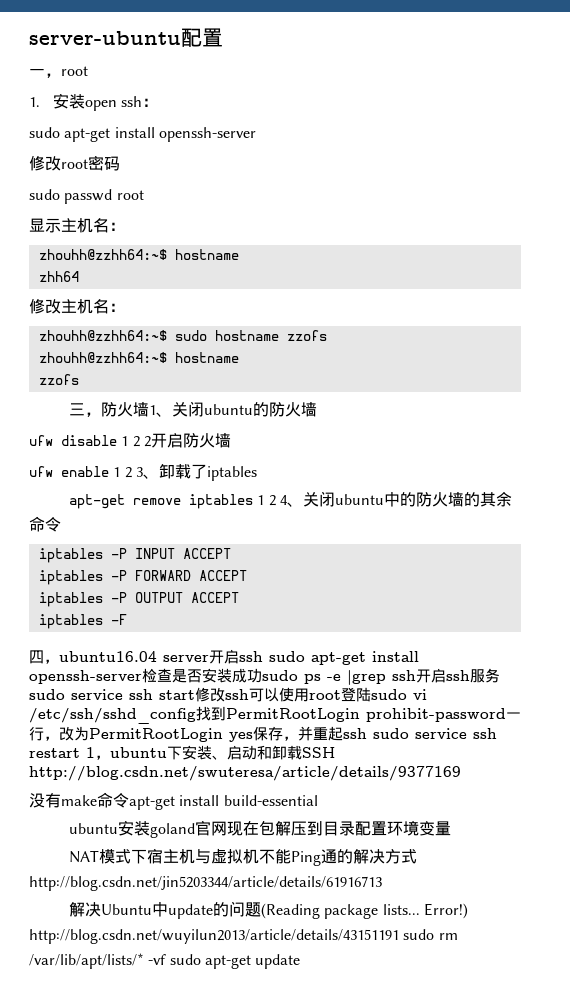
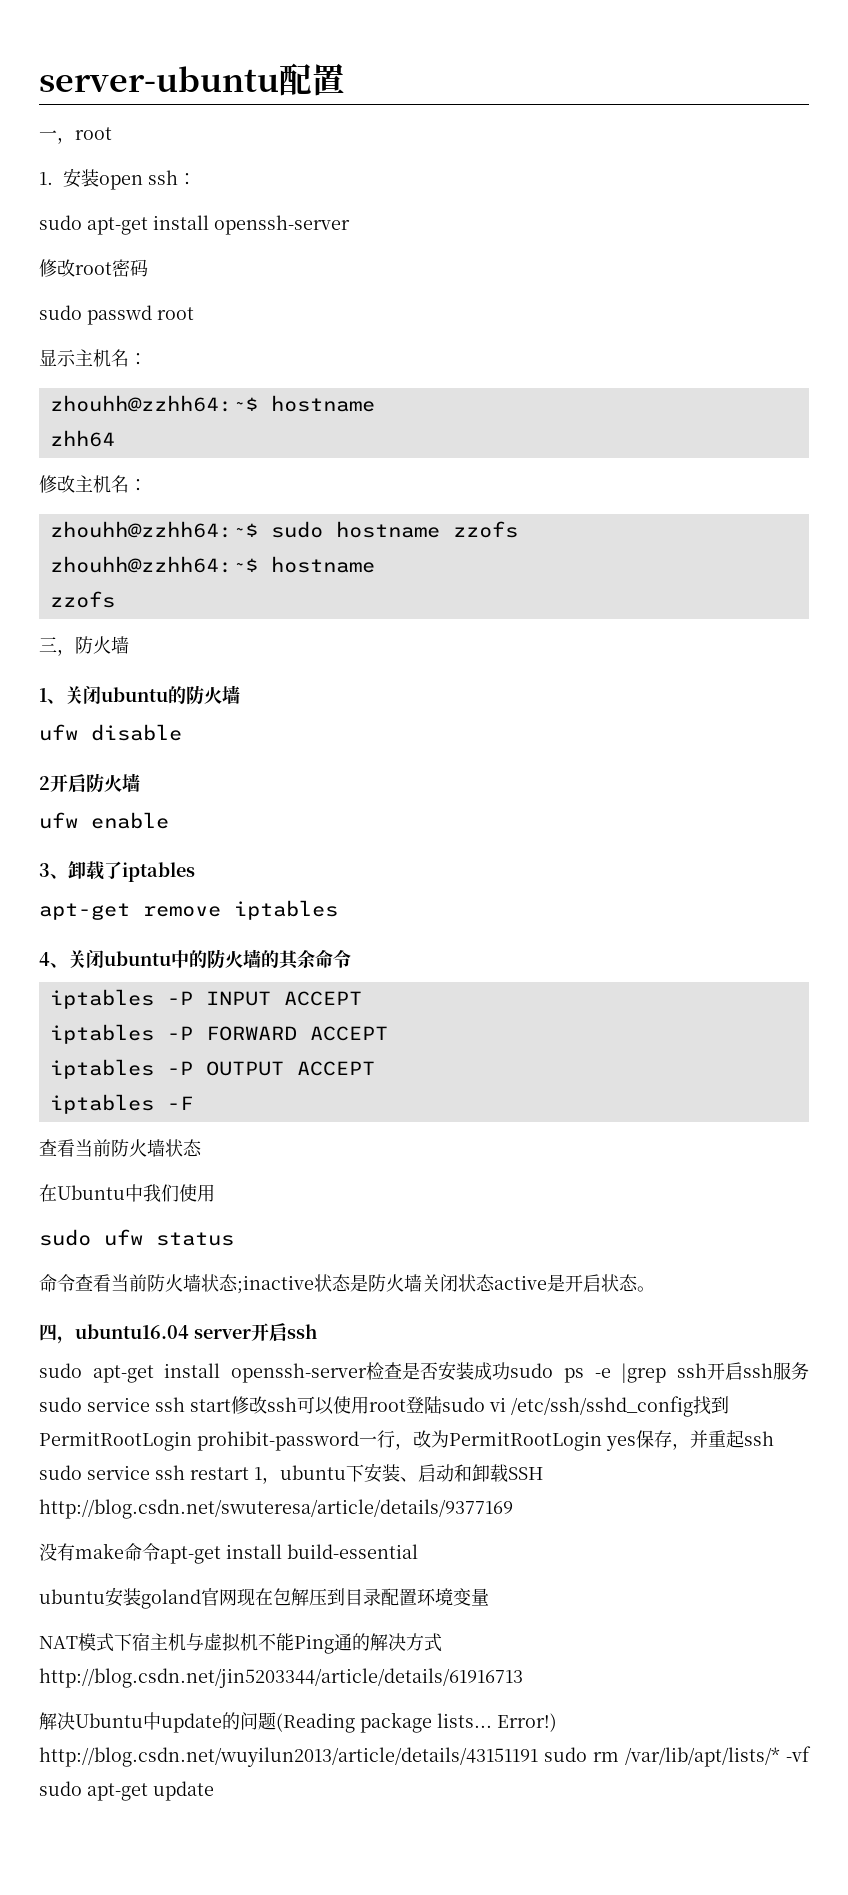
(150, 409) none -> (129, 645) //
[121,436,140,447] 1 2 -> (182, 732) //
[113,467,132,478] 1 2 -> (169, 820) //
[257,495,276,506] 1 2 -> (338, 910) //
(127, 619) none -> [39,1139,202,1157] [39,1184,215,1202] [39,1229,234,1246] [39,1274,655,1294] // 查看当前防火墙状态 // 在Ubuntu中我们使用 // sudo ufw status // 命令查看当前防火墙状态;inactive状态是防火墙关闭状态active是开启状态。
(263, 656) none -> (317, 1331) //

